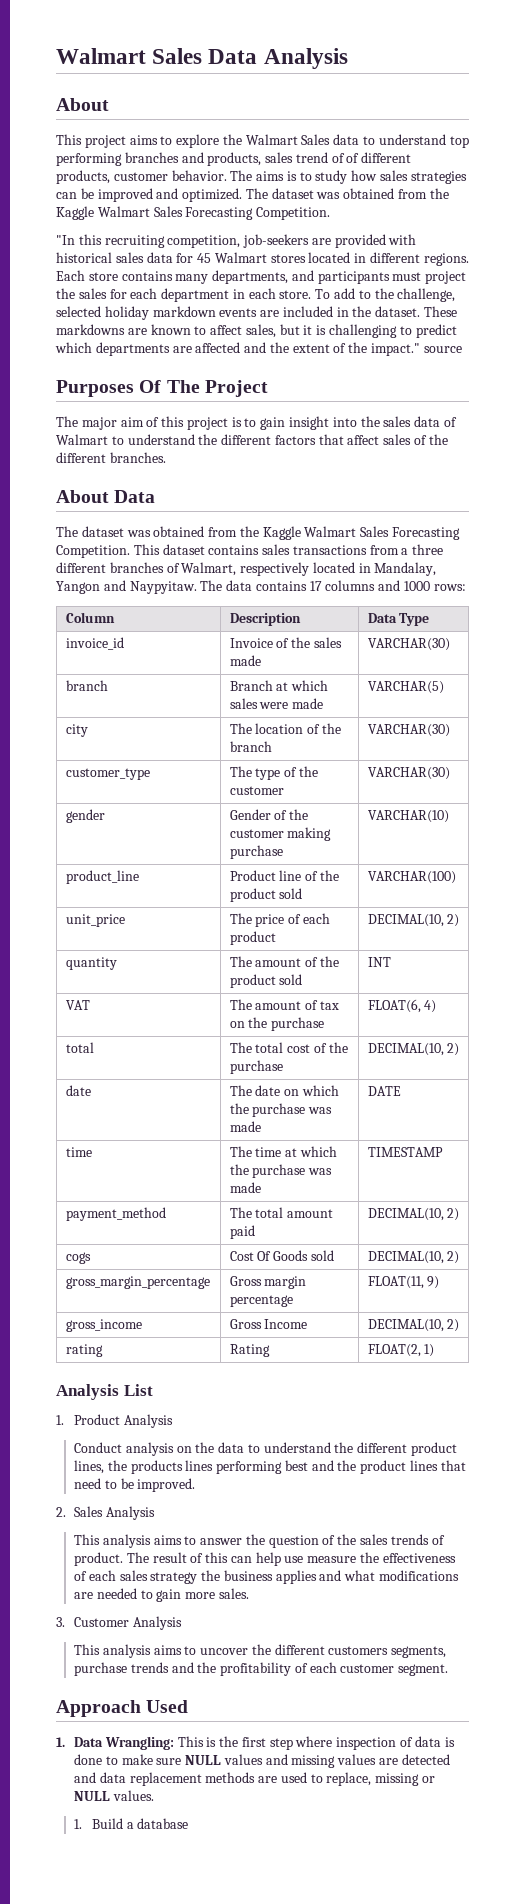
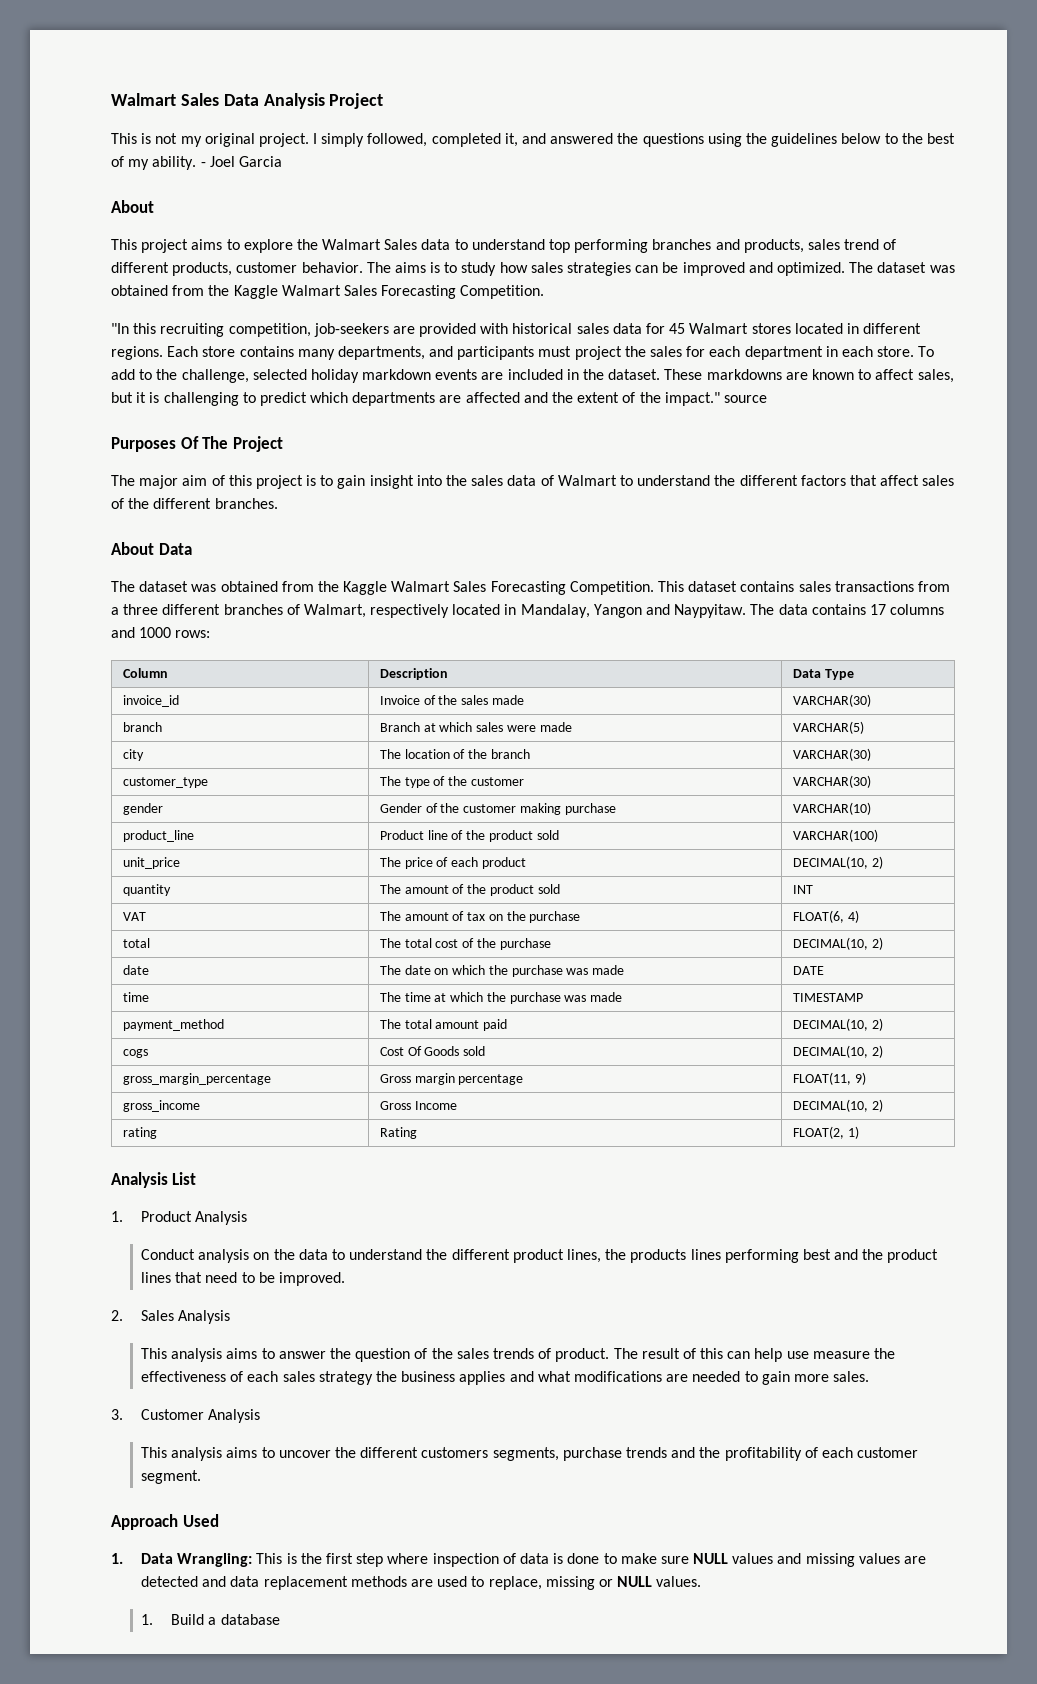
(348, 58) none -> [329,93,384,109] [111,133,955,147] [111,156,282,170] Project // This is not my original project. I simply followed, completed it, and answered the questions using the guidelines below to the best of my ability. - Joel Garcia
[346,153,360,163] of -> (897, 244) none

